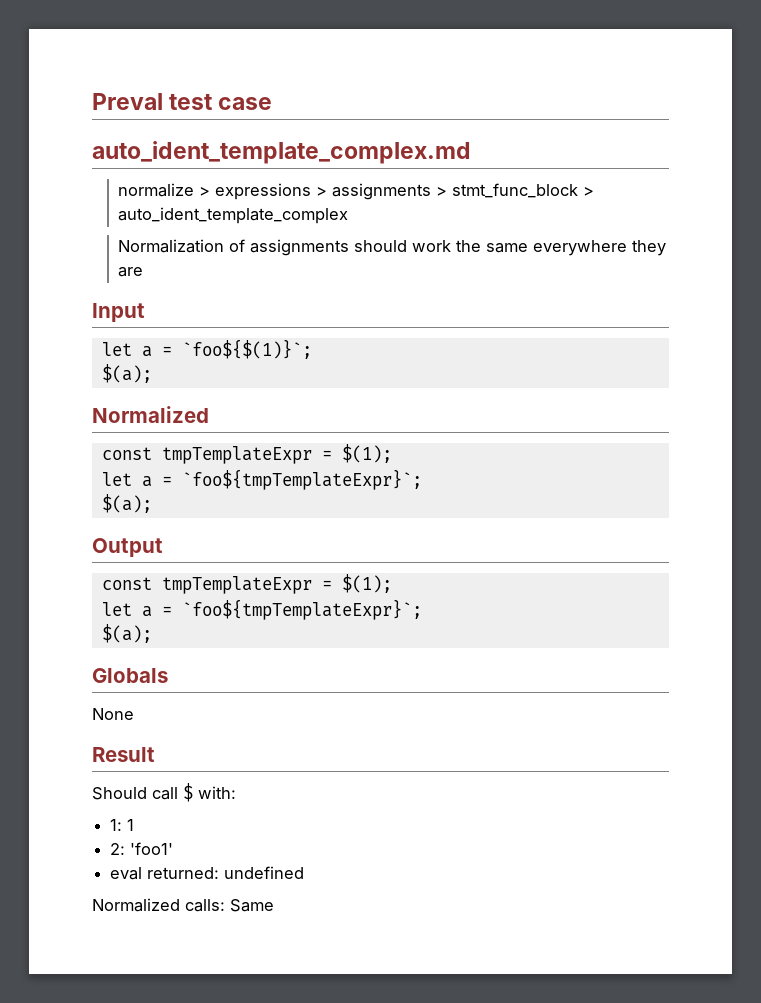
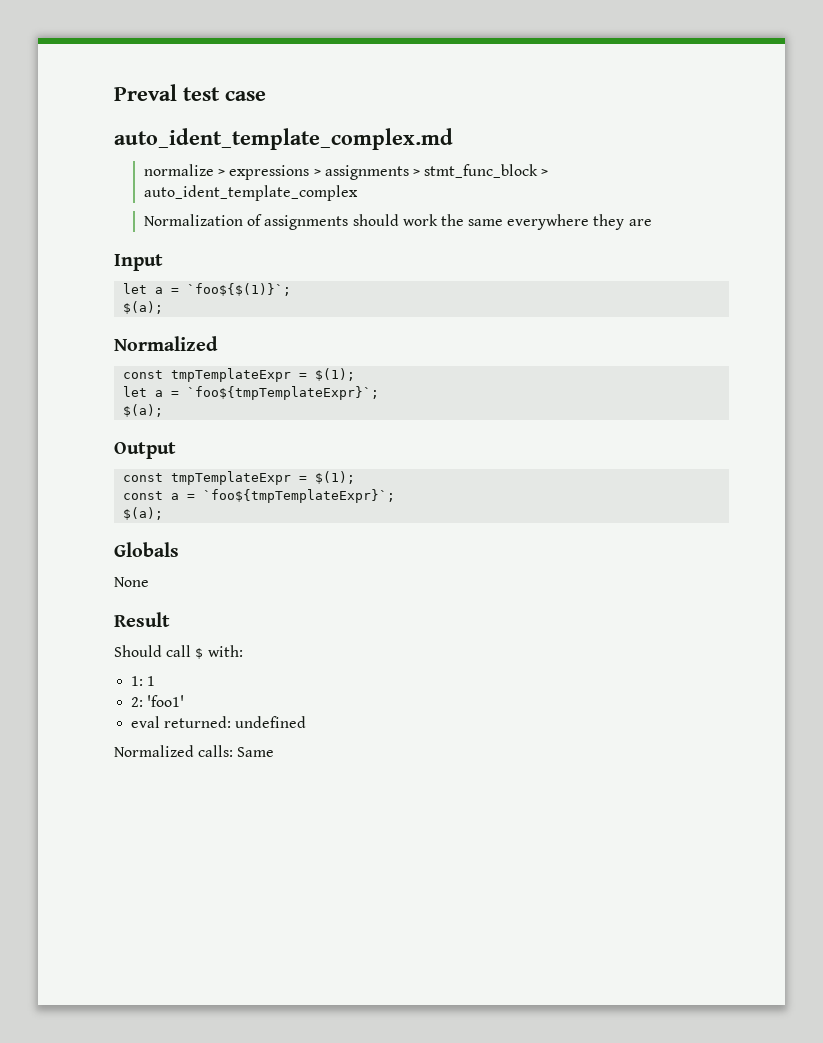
[101,602,132,616] let -> [123,491,164,500] const

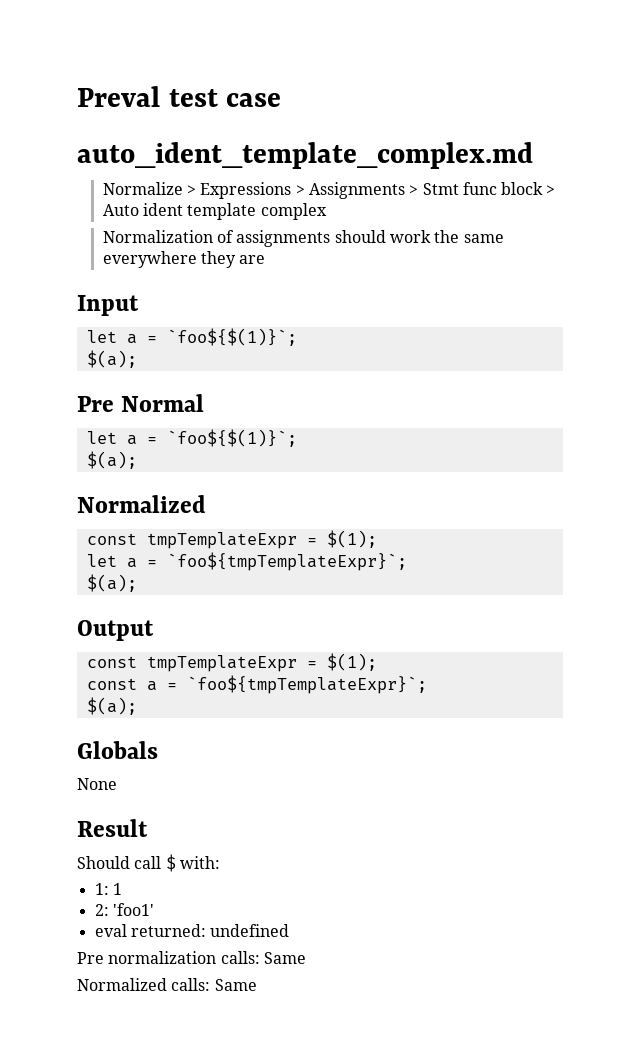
[144,164,549,180] [144,185,359,201] normalize > expressions > assignments > stmt_func_block > auto_ident_template_complex -> [102,182,556,199] [102,203,327,220] Normalize > Expressions > Assignments > Stmt func block > Auto ident template complex
(164, 307) none -> [77,394,205,412] [86,429,297,447] [86,451,137,469] // Pre Normal // let a = `foo${$(1)}`; // $(a);
(307, 722) none -> [77,951,306,964] // Pre normalization calls: Same

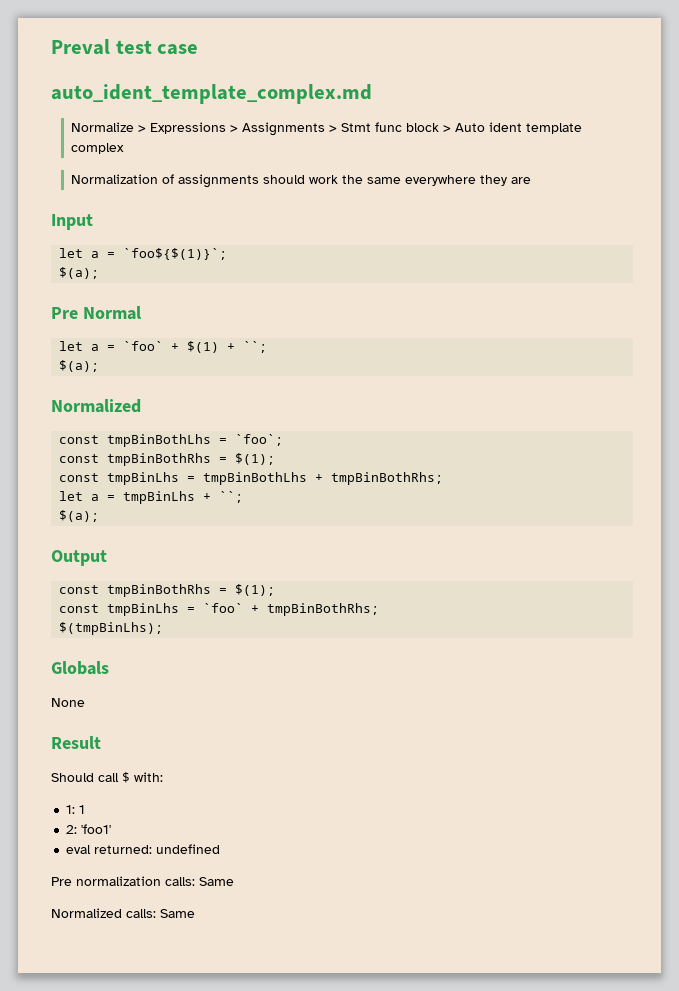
[166,429,297,447] [86,451,137,469] [77,495,206,513] [86,530,377,549] [86,552,407,571] `foo${$(1)}`; // $(a); // Normalized // const tmpTemplateExpr = $(1); // let a = `foo${tmpTemplateExpr}`; -> [123,341,268,353] [59,360,100,372] [51,399,141,413] [59,434,284,447] [59,453,276,466] [59,472,444,485] [59,491,244,504] `foo` + $(1) + ``; // $(a); // Normalized // const tmpBinBothLhs = `foo`; // const tmpBinBothRhs = $(1); // const tmpBinLhs = tmpBinBothLhs + tmpBinBothRhs; // let a = tmpBinLhs + ``;
[146,653,377,672] [86,675,427,694] [86,697,137,715] tmpTemplateExpr = $(1); // const a = `foo${tmpTemplateExpr}`; // $(a); -> [107,584,276,597] [59,603,380,616] [59,622,164,635] tmpBinBothRhs = $(1); // const tmpBinLhs = `foo` + tmpBinBothRhs; // $(tmpBinLhs);

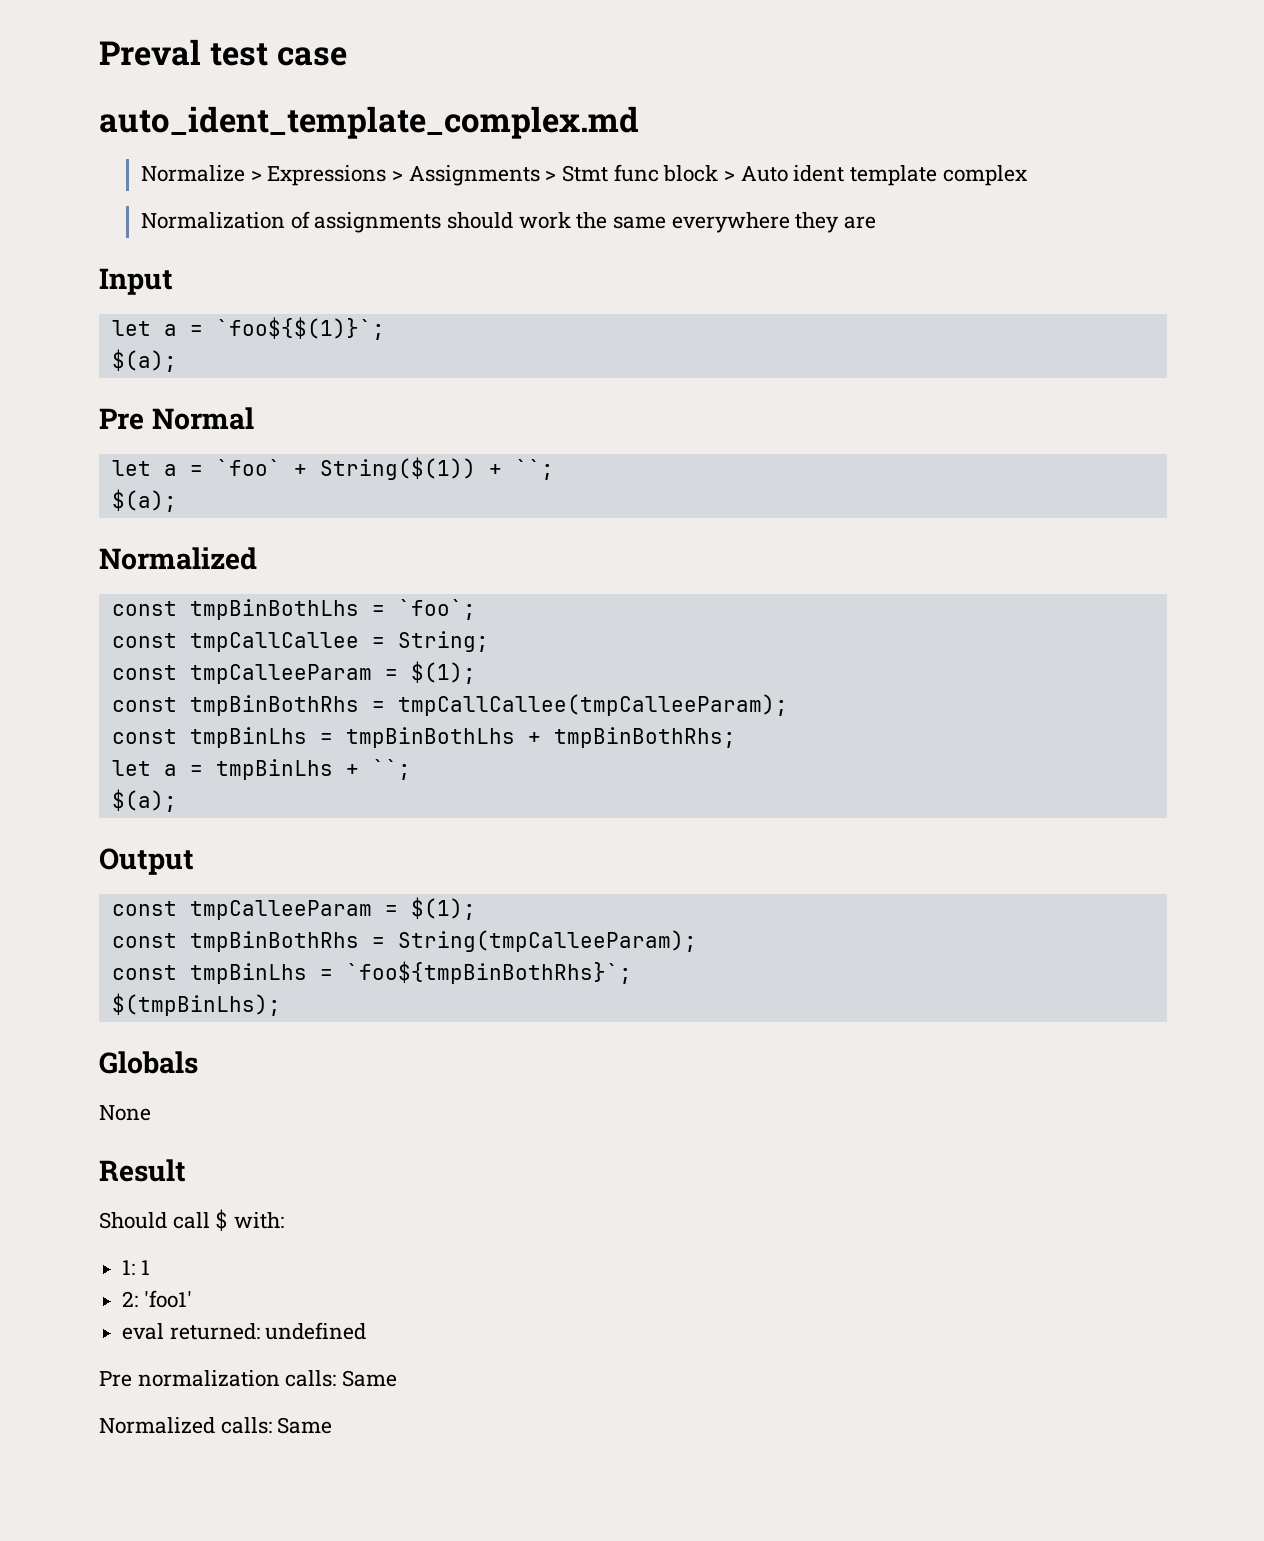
[187,341,220,353] $(1) -> [319,457,476,480] String($(1))
[59,453,276,466] // const tmpBinBothRhs = $(1); -> [111,631,489,652] [111,661,476,684] [111,694,788,716] // const tmpCallCallee = String; // const tmpCalleeParam = $(1); // const tmpBinBothRhs = tmpCallCallee(tmpCalleeParam);
[107,584,276,597] [59,603,380,616] tmpBinBothRhs = $(1); // const tmpBinLhs = `foo` + tmpBinBothRhs; -> [189,897,476,920] [111,930,697,952] [111,961,632,984] tmpCalleeParam = $(1); // const tmpBinBothRhs = String(tmpCalleeParam); // const tmpBinLhs = `foo${tmpBinBothRhs}`;

